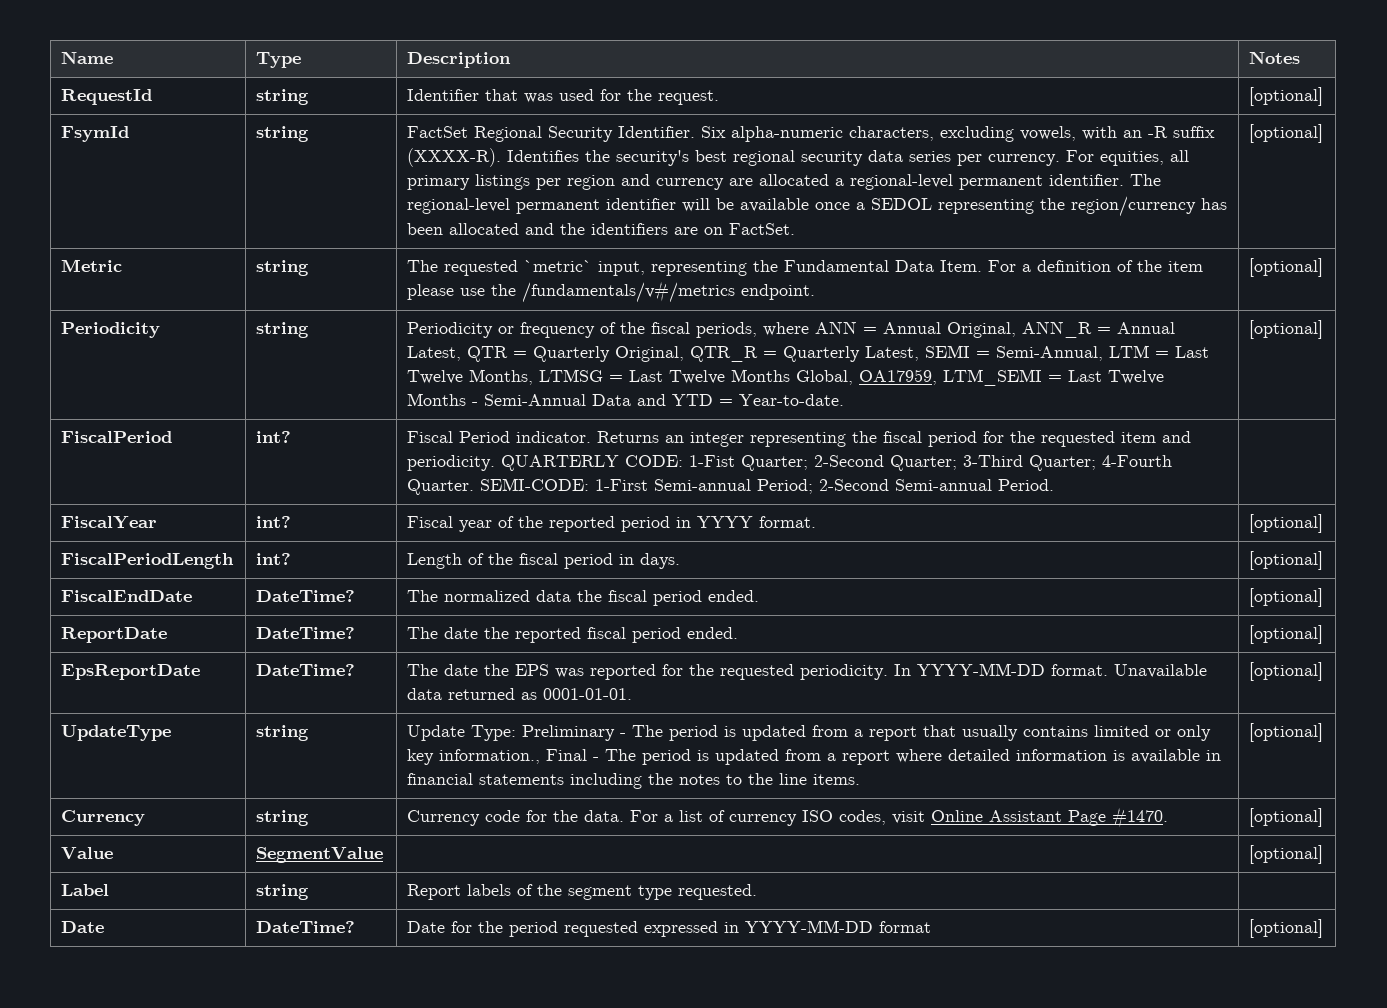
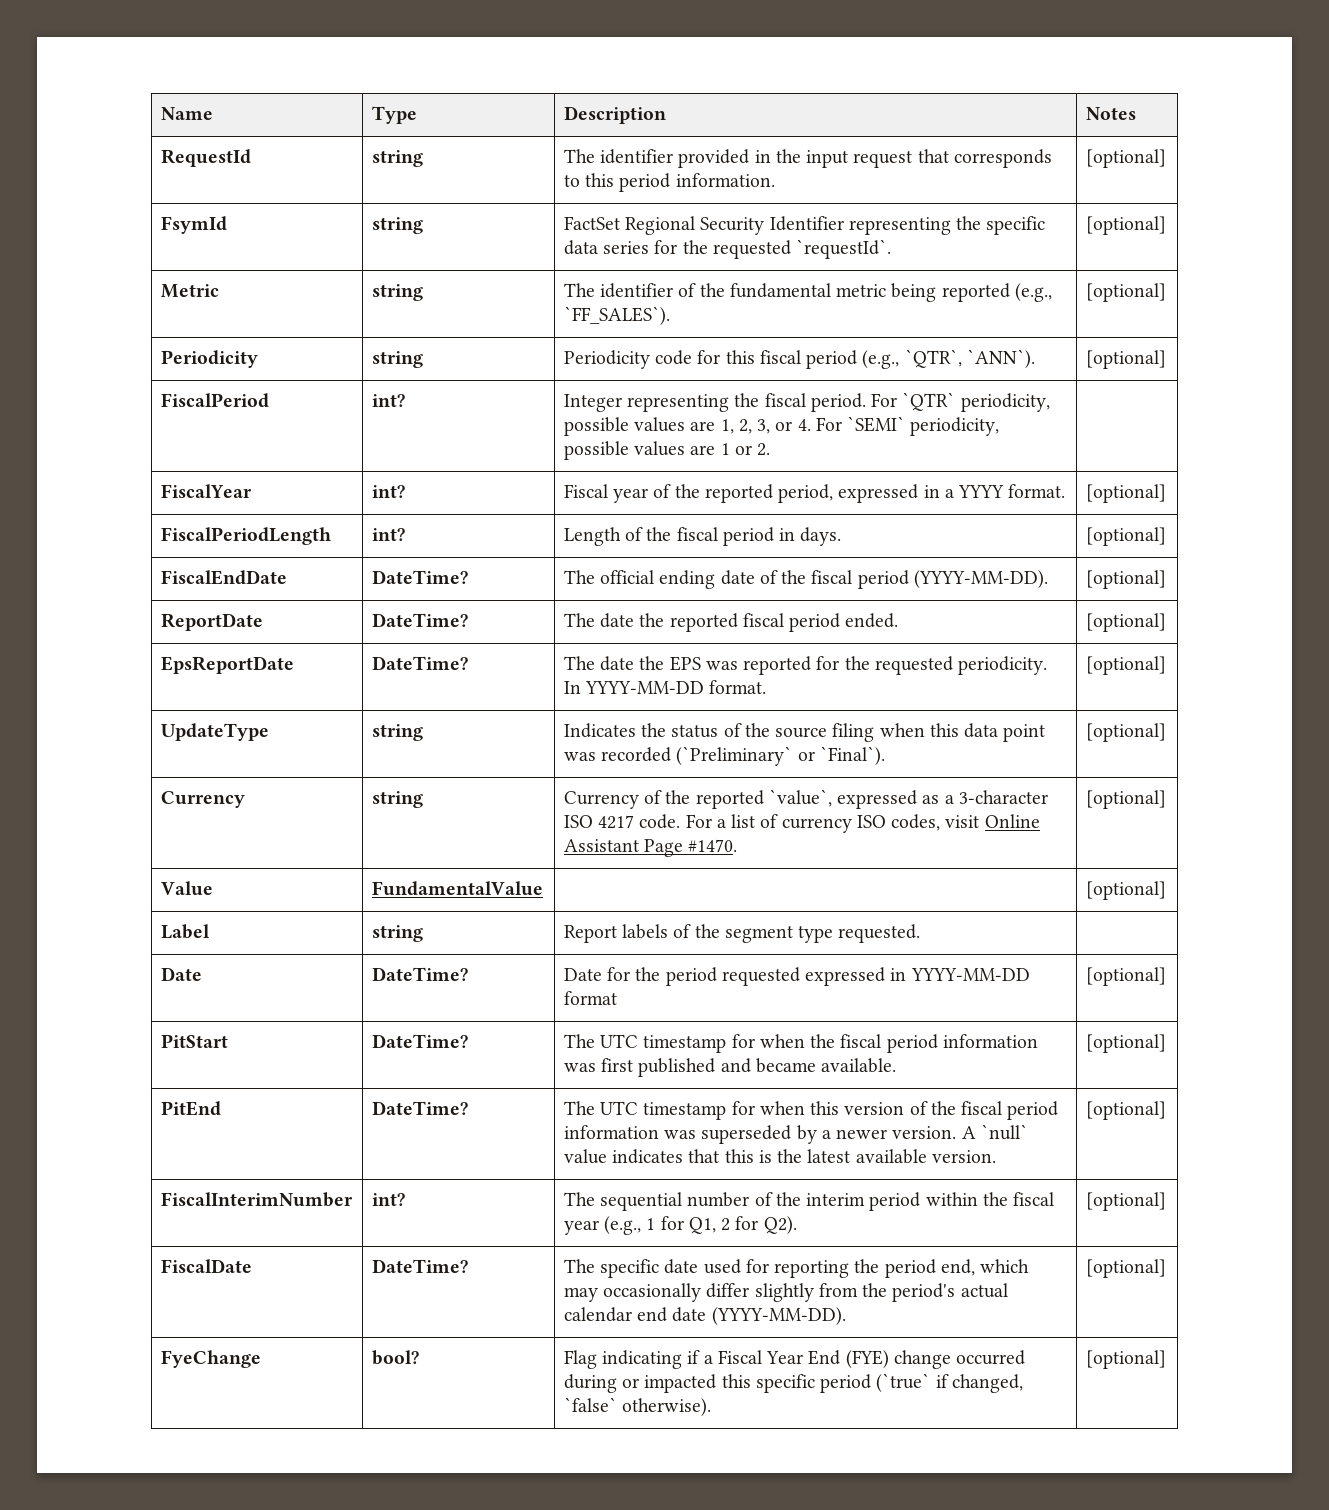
[407,89,720,105] Identifier that was used for the request. -> [563,149,1052,168] [563,173,775,192] The identifier provided in the input request that corresponds to this period information.
[618,126,1216,142] [407,148,1190,167] [407,174,1162,190] [407,196,1228,217] [407,223,796,235] [1249,124,1324,143] [61,259,123,272] [256,260,310,276] [407,260,1204,276] [407,281,816,303] [1249,258,1324,277] [61,322,161,338] [256,322,310,338] [407,321,1176,338] [407,345,1210,362] [407,369,1165,386] [407,393,845,406] [1249,320,1324,339] [61,431,173,443] [256,431,292,443] [407,431,1192,447] [407,455,1173,471] [407,478,1055,495] Identifier. Six alpha-numeric characters, excluding vowels, with an -R suffix (XXXX-R). Identifies the security's best regional security data series per currency. For equities, all primary listings per region and currency are allocated a regional-level permanent identifier. The regional-level permanent identifier will be available once a SEDOL representing the region/currency has been allocated and the identifiers are on FactSet. | [optional] // Metric | string | The requested `metric` input, representing the Fundamental Data Item. For a definition of the item please use the /fundamentals/v#/metrics endpoint. | [optional] // Periodicity | string | Periodicity or frequency of the fiscal periods, where ANN = Annual Original, ANN_R = Annual Latest, QTR = Quarterly Original, QTR_R = Quarterly Latest, SEMI = Semi-Annual, LTM = Last Twelve Months, LTMSG = Last Twelve Months Global, OA17959, LTM_SEMI = Last Twelve Months - Semi-Annual Data and YTD = Year-to-date. | [optional] // FiscalPeriod | int? | Fiscal Period indicator. Returns an integer representing the fiscal period for the requested item and periodicity. QUARTERLY CODE: 1-Fist Quarter; 2-Second Quarter; 3-Third Quarter; 4-Fourth Quarter. SEMI-CODE: 1-First Semi-annual Period; 2-Second Semi-annual Period. -> [769,216,1046,235] [563,239,892,259] [1085,216,1166,235] [160,284,219,298] [371,284,423,301] [563,283,1052,302] [563,306,670,325] [1085,283,1166,302] [160,350,258,368] [371,351,423,368] [563,349,1035,369] [1085,350,1166,369] [160,393,269,408] [371,394,405,407] [563,392,1050,412] [563,416,1000,436] [563,441,771,460] Identifier representing the specific data series for the requested `requestId`. | [optional] // Metric | string | The identifier of the fundamental metric being reported (e.g., `FF_SALES`). | [optional] // Periodicity | string | Periodicity code for this fiscal period (e.g., `QTR`, `ANN`). | [optional] // FiscalPeriod | int? | Integer representing the fiscal period. For `QTR` periodicity, possible values are 1, 2, 3, or 4. For `SEMI` periodicity, possible values are 1 or 2.
[621,516,692,532] period in -> [778,484,954,503] period, expressed in a
[444,590,760,606] normalized data the fiscal period ended. -> [600,570,1048,589] official ending date of the fiscal period (YYYY-MM-DD).
[1114,664,1208,678] [407,688,633,700] [1249,662,1324,681] [61,725,172,741] [256,725,310,741] [407,725,1212,741] [407,749,1222,765] [407,773,861,789] [1249,723,1324,742] [61,810,146,826] [256,810,310,826] [407,810,625,826] Unavailable data returned as 0001-01-01. | [optional] // UpdateType | string | Update Type: Preliminary - The period is updated from a report that usually contains limited or only key information., Final - The period is updated from a report where detailed information is available in financial statements including the notes to the line items. | [optional] // Currency | string | Currency code for the data. -> [1085,656,1166,675] [160,723,269,741] [371,724,423,741] [563,723,1046,742] [563,746,885,766] [1085,723,1166,742] [160,791,245,808] [371,791,423,808] [563,789,1048,809] [563,814,681,829] | [optional] // UpdateType | string | Indicates the status of the source filing when this data point was recorded (`Preliminary` or `Final`). | [optional] // Currency | string | Currency of the reported `value`, expressed as a 3-character ISO 4217 code.
[256,847,384,863] SegmentValue -> [371,881,543,896] FundamentalValue
(1324, 928) none -> [160,1034,228,1048] [371,1034,468,1048] [563,1034,1038,1053] [563,1058,897,1077] [1085,1034,1166,1053] [160,1101,221,1116] [371,1101,468,1115] [563,1101,1059,1120] [563,1124,1028,1144] [563,1149,996,1164] [1085,1101,1166,1120] [160,1192,353,1207] [371,1193,405,1206] [563,1192,1055,1211] [563,1216,797,1235] [1085,1192,1166,1211] [160,1259,252,1273] [371,1259,468,1273] [563,1259,1030,1278] [563,1283,1008,1302] [563,1307,846,1325] [1085,1259,1166,1278] [160,1350,261,1368] [371,1350,419,1365] [563,1350,1026,1369] [563,1373,1023,1393] [563,1397,712,1416] [1085,1350,1166,1369] // PitStart | DateTime? | The UTC timestamp for when the fiscal period information was first published and became available. | [optional] // PitEnd | DateTime? | The UTC timestamp for when this version of the fiscal period information was superseded by a newer version. A `null` value indicates that this is the latest available version. | [optional] // FiscalInterimNumber | int? | The sequential number of the interim period within the fiscal year (e.g., 1 for Q1, 2 for Q2). | [optional] // FiscalDate | DateTime? | The specific date used for reporting the period end, which may occasionally differ slightly from the period's actual calendar end date (YYYY-MM-DD). | [optional] // FyeChange | bool? | Flag indicating if a Fiscal Year End (FYE) change occurred during or impacted this specific period (`true` if changed, `false` otherwise). | [optional]

